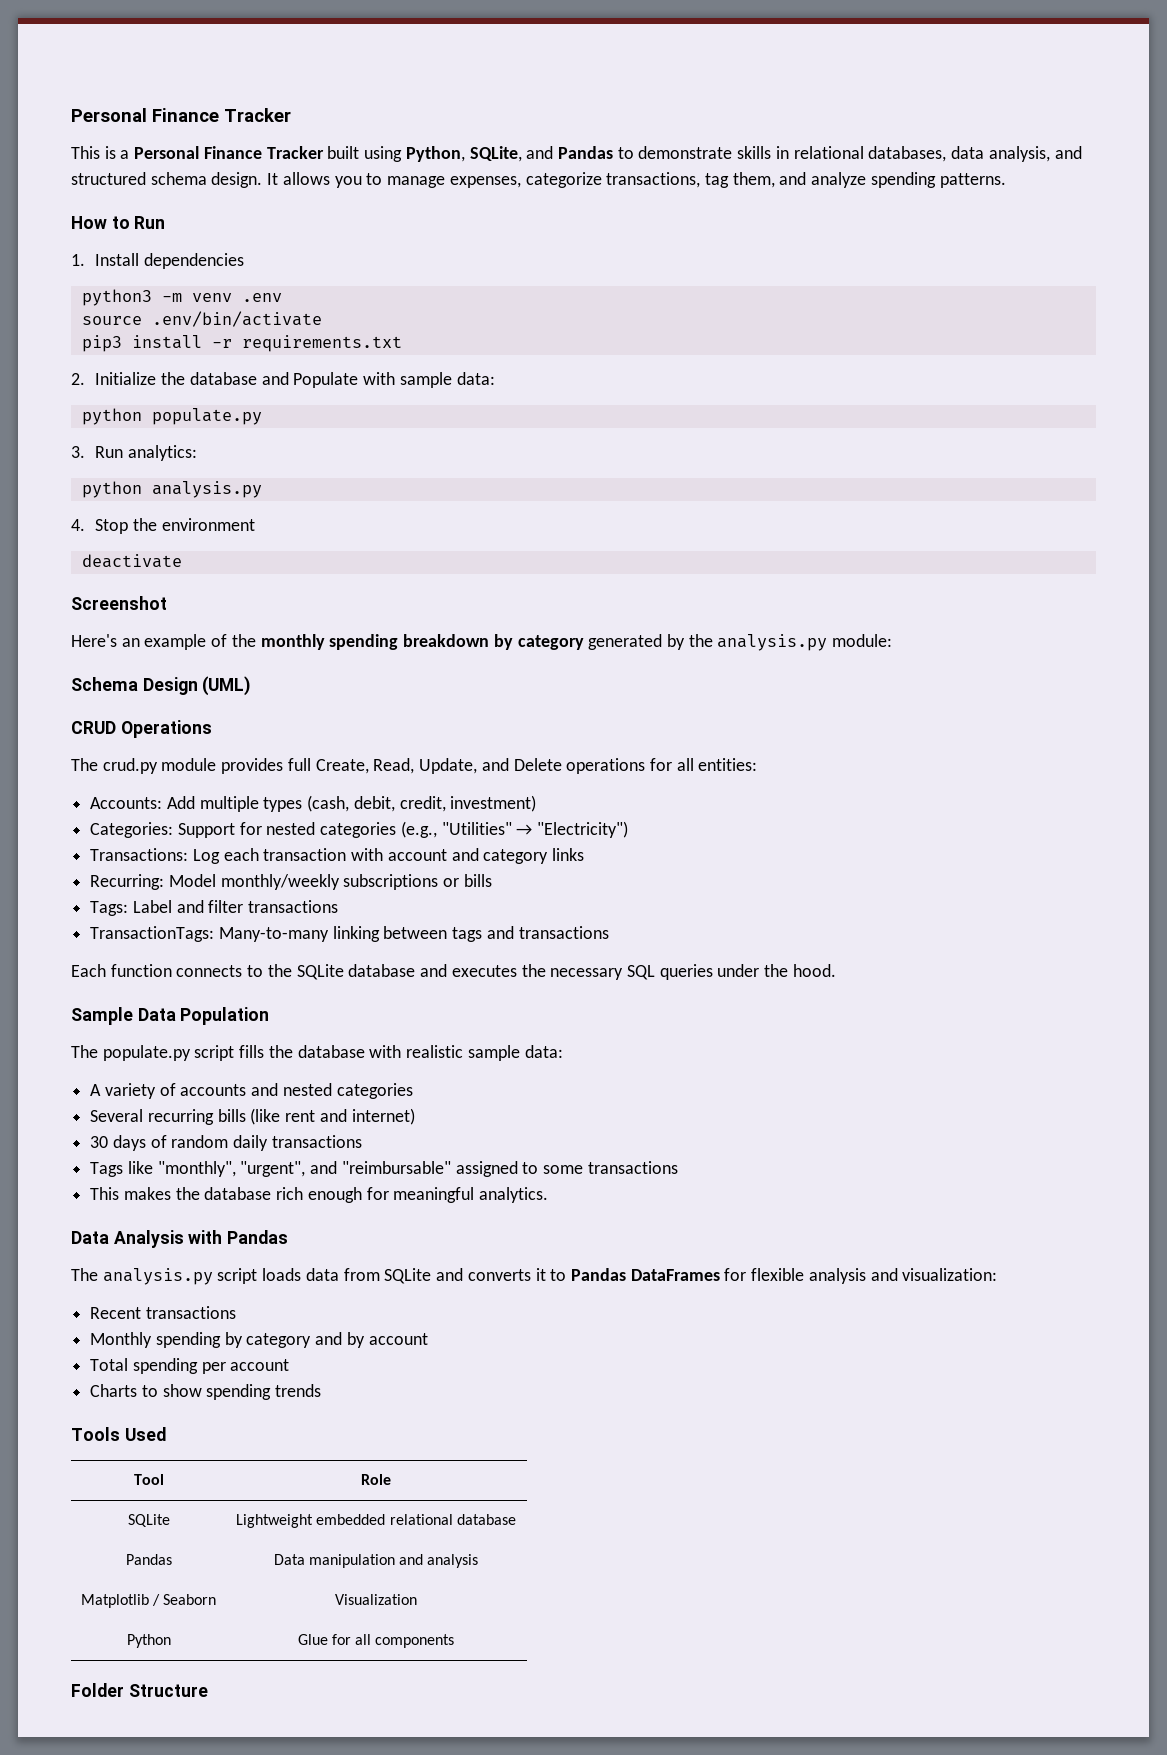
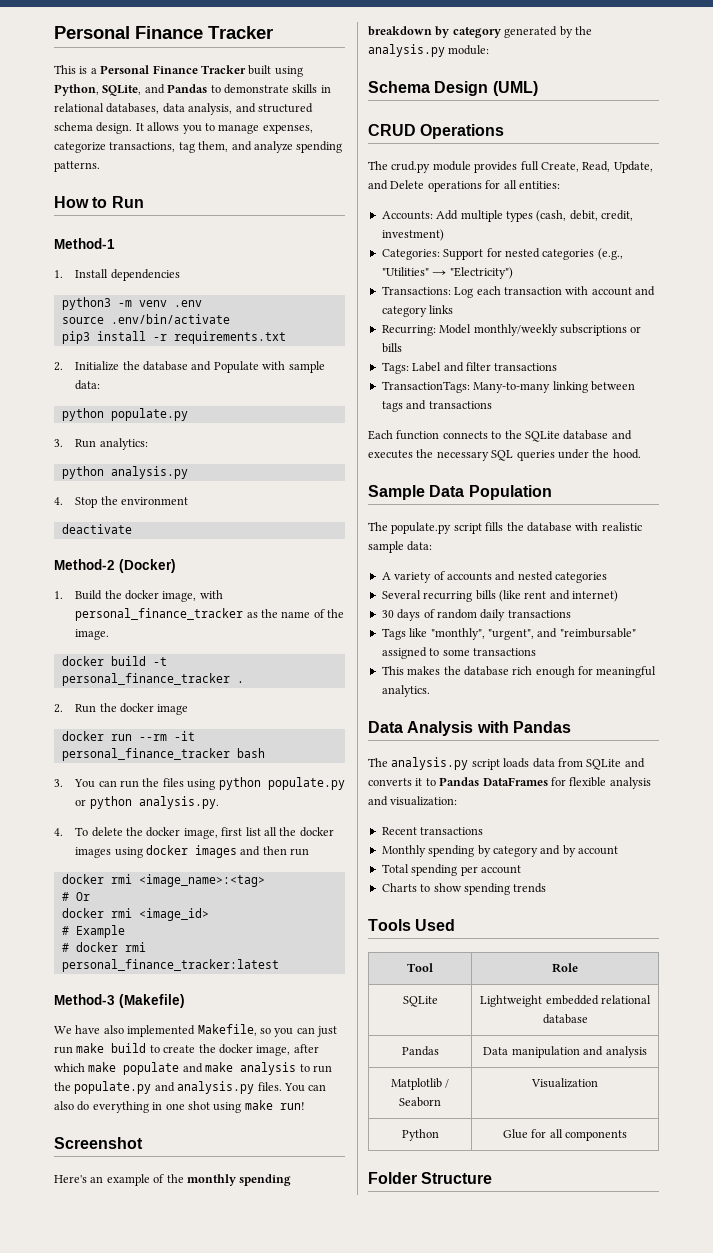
(166, 222) none -> [54,238,115,249] // Method-1
(182, 561) none -> [54,559,176,573] [54,590,223,602] [75,608,345,621] [75,629,110,640] [61,656,167,666] [61,673,244,686] [54,703,189,715] [61,731,195,741] [61,748,265,761] [54,777,345,790] [75,796,219,809] [54,827,334,839] [75,845,310,858] [61,874,265,887] [61,892,90,901] [61,908,209,921] [61,925,125,938] [61,942,146,952] [61,959,279,972] [54,994,185,1008] [54,1024,337,1037] [54,1043,319,1056] [54,1062,332,1075] [54,1081,327,1094] [54,1100,305,1113] // Method-2 (Docker) // 1. Build the docker image, with personal_finance_tracker as the name of the image. // docker build -t personal_finance_tracker . // 2. Run the docker image // docker run --rm -it personal_finance_tracker bash // 3. You can run the files using python populate.py or python analysis.py. // 4. To delete the docker image, first list all the docker images using docker images and then run // docker rmi <image_name>:<tag> // # Or // docker rmi <image_id> // # Example // # docker rmi personal_finance_tracker:latest // Method-3 (Makefile) // We have also implemented Makefile, so you can just run make build to create the docker image, after which make populate and make analysis to run the populate.py and analysis.py files. You can also do everything in one shot using make run!

